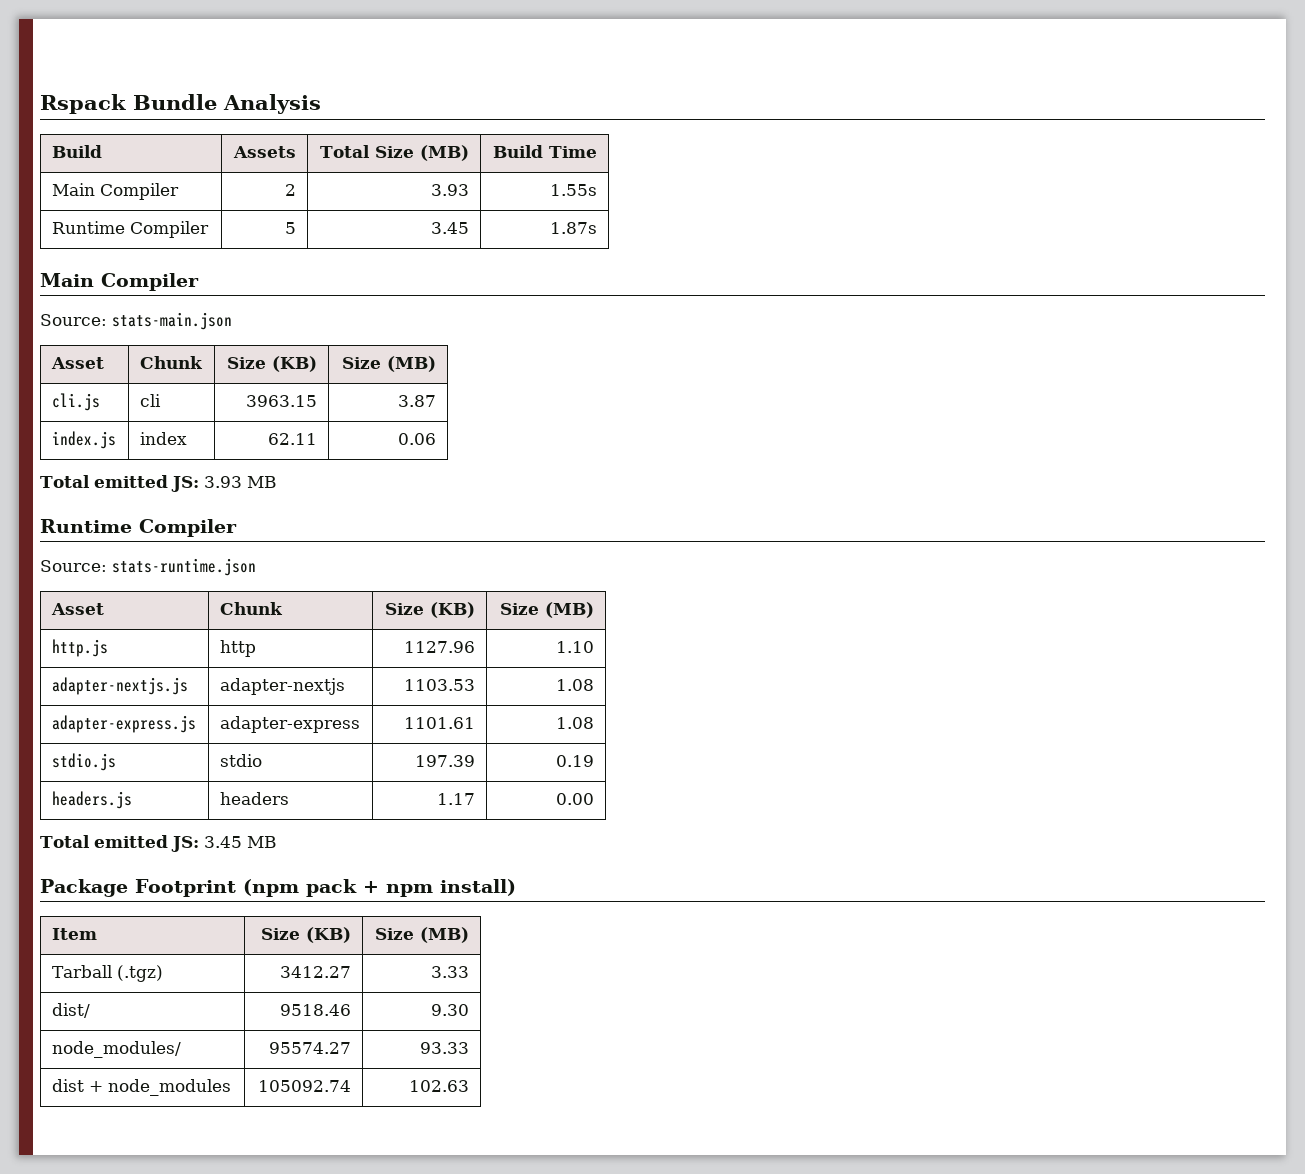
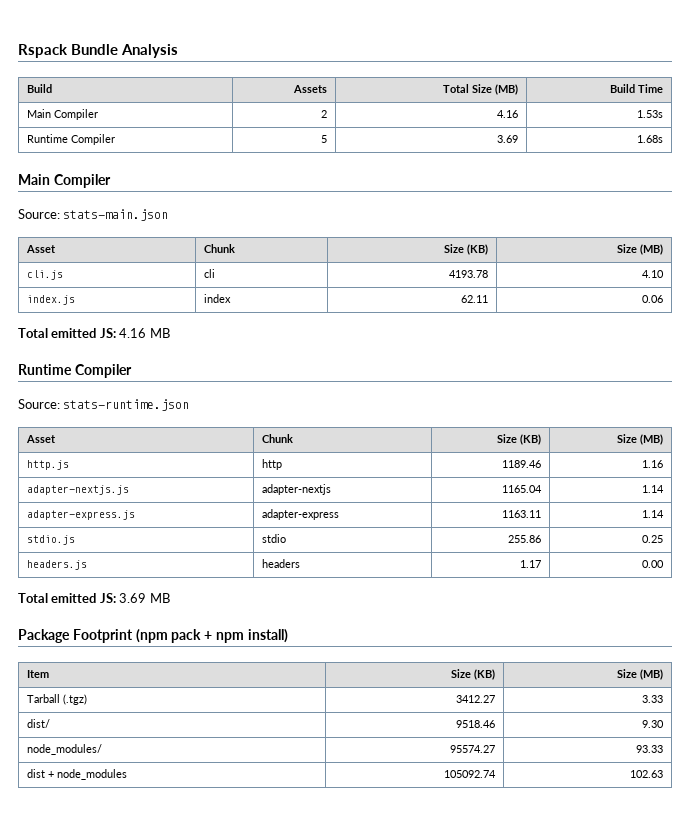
[431,184,470,196] [550,184,598,196] 3.93 | 1.55s -> [497,110,519,118] [637,110,664,118] 4.16 | 1.53s
[431,222,470,234] [550,222,598,234] 3.45 | 1.87s -> [497,135,519,143] [637,135,664,143] 3.69 | 1.68s
[246,395,318,407] [398,395,437,407] 3963.15 | 3.87 -> [449,270,489,278] [642,270,665,278] 4193.78 | 4.10
[203,476,242,488] 3.93 -> [119,328,147,338] 4.16
[404,641,476,653] [556,641,595,653] 1127.96 | 1.10 -> [502,460,542,468] [642,460,664,468] 1189.46 | 1.16
[404,679,476,691] [556,679,595,691] 1103.53 | 1.08 -> [502,485,543,493] [642,485,665,493] 1165.04 | 1.14
[404,717,476,729] [556,717,595,729] 1101.61 | 1.08 -> [502,510,542,518] [642,510,665,518] 1163.11 | 1.14
[415,755,476,767] [556,755,595,767] 197.39 | 0.19 -> [508,535,542,543] [642,535,664,543] 255.86 | 0.25
[203,836,242,848] 3.45 -> [119,593,147,603] 3.69

